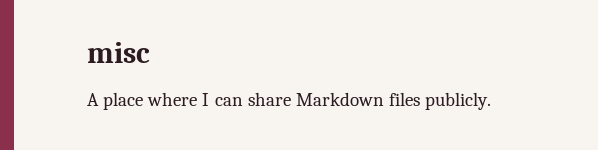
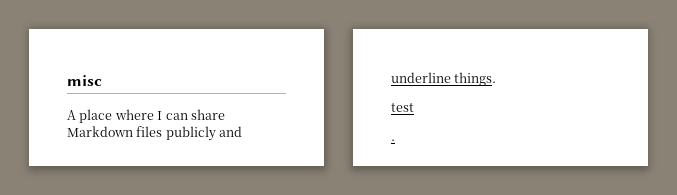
[425,92,492,110] publicly. -> [165,126,243,141] [391,72,497,86] [391,103,414,112] [391,139,395,141] publicly and underline things. // test // .

